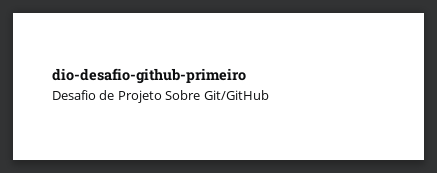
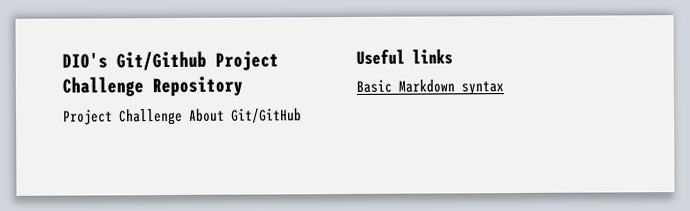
[52,68,246,84] [52,90,269,103] dio-desafio-github-primeiro // Desafio de Projeto Sobre Git/GitHub -> [62,50,279,71] [62,75,243,97] [63,108,302,126] [356,48,453,65] [356,79,504,96] DIO's Git/Github Project Challenge Repository // Project Challenge About Git/GitHub // Useful links // Basic Markdown syntax

